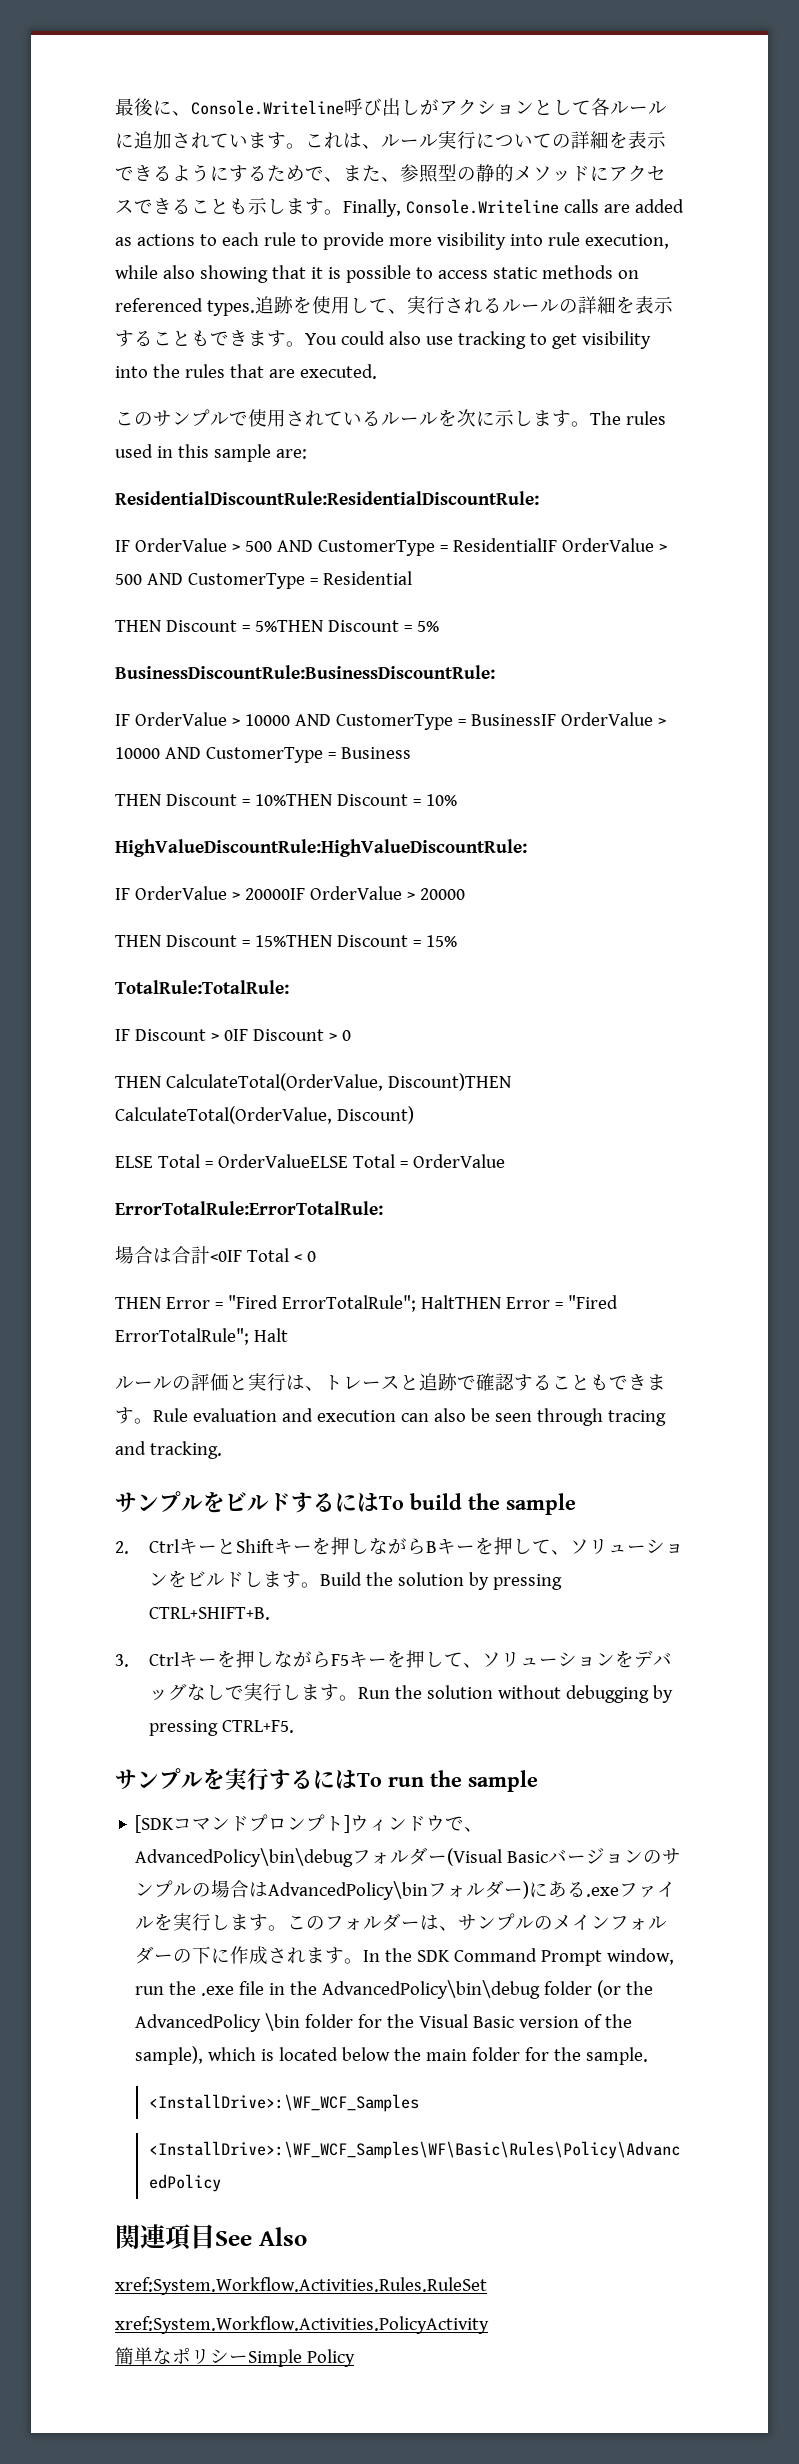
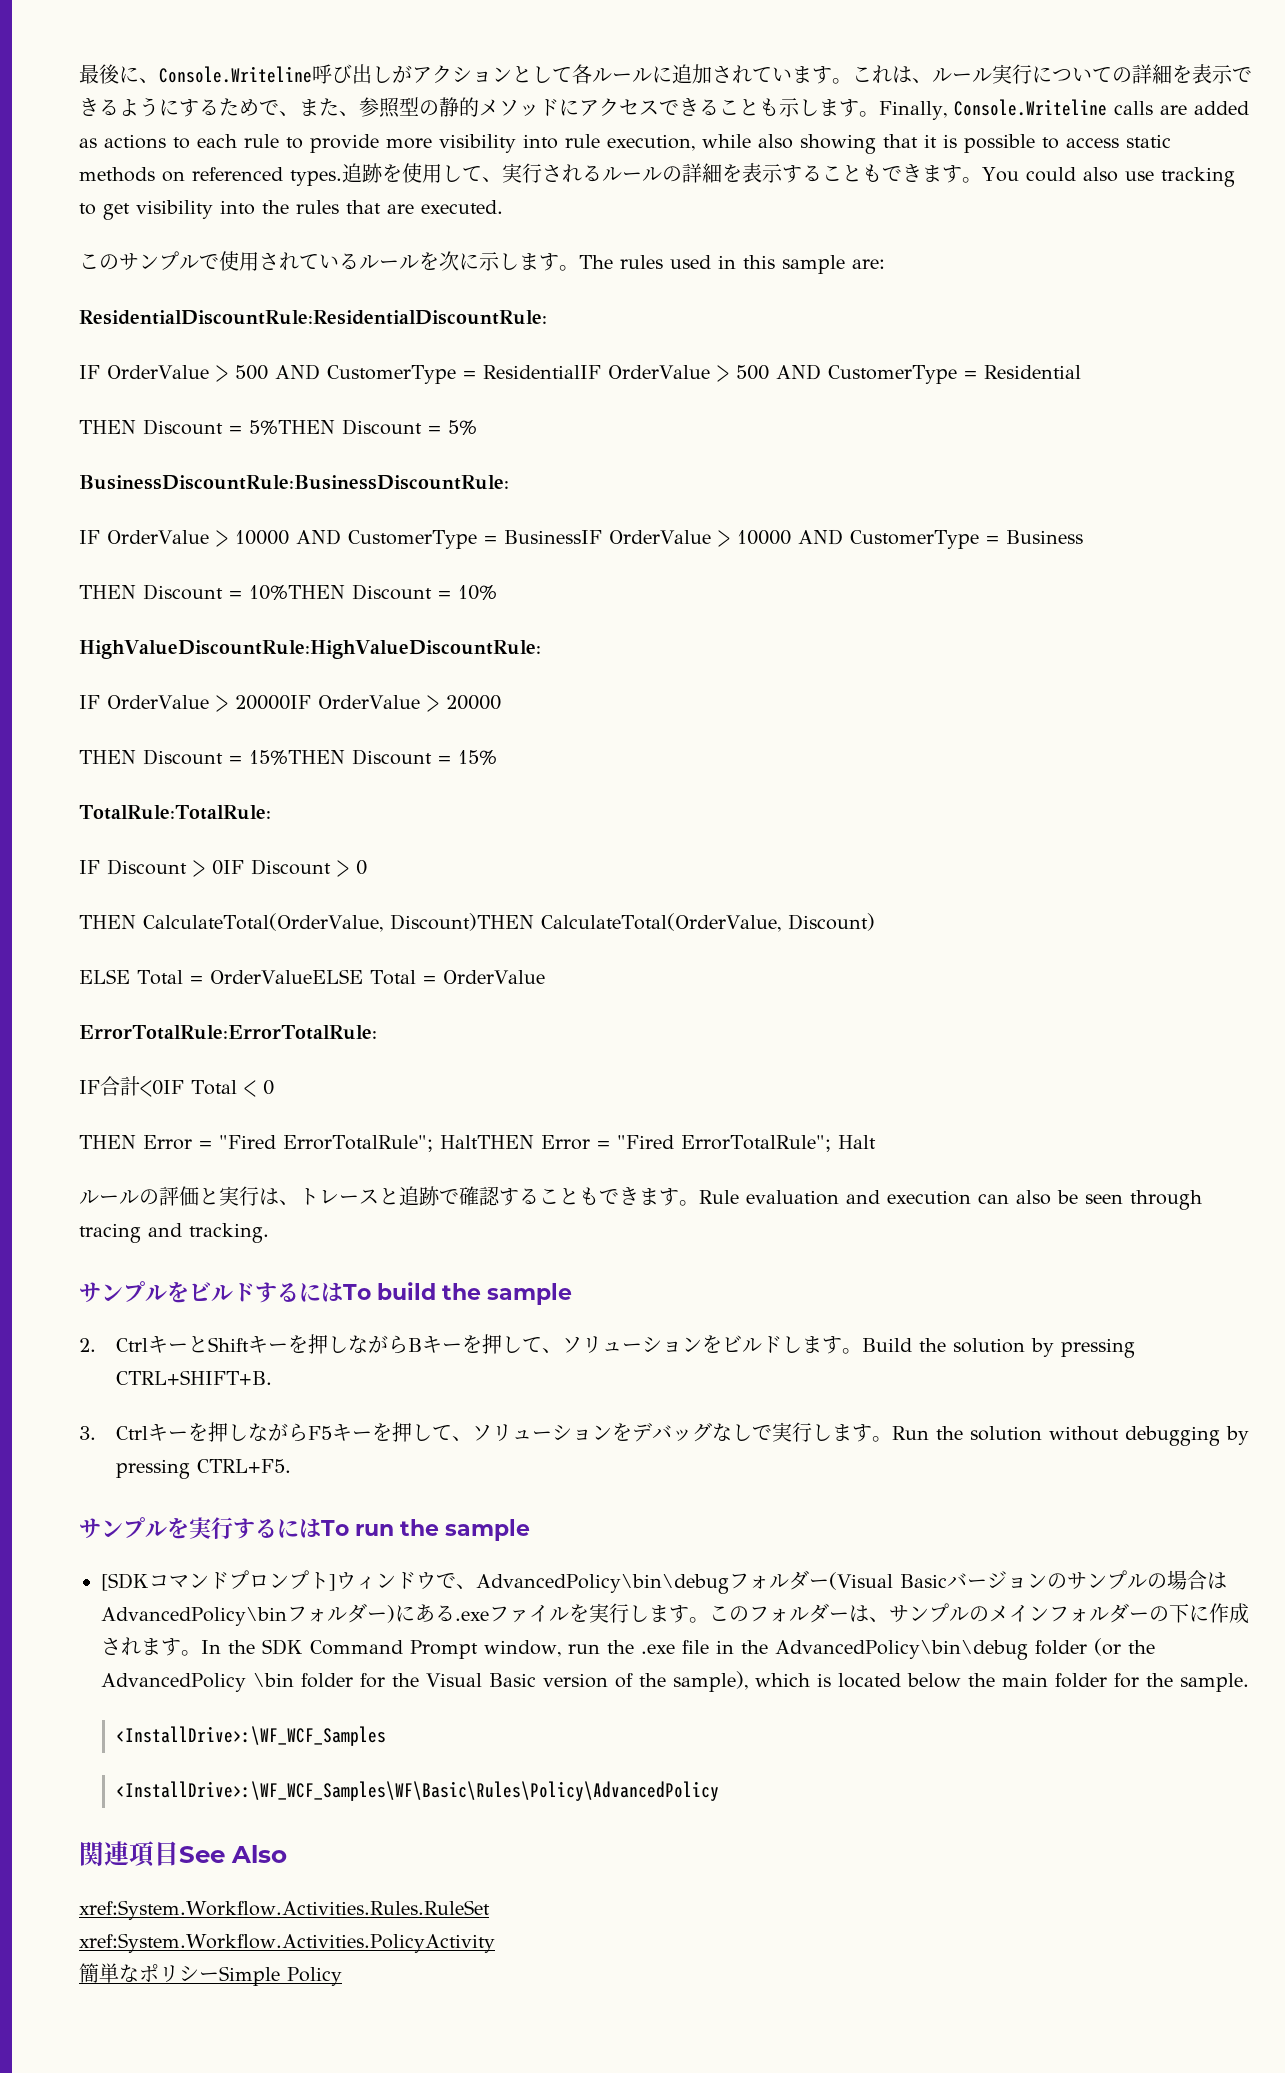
[115,1246,172,1264] 場合は -> [79,1080,100,1094] IF

